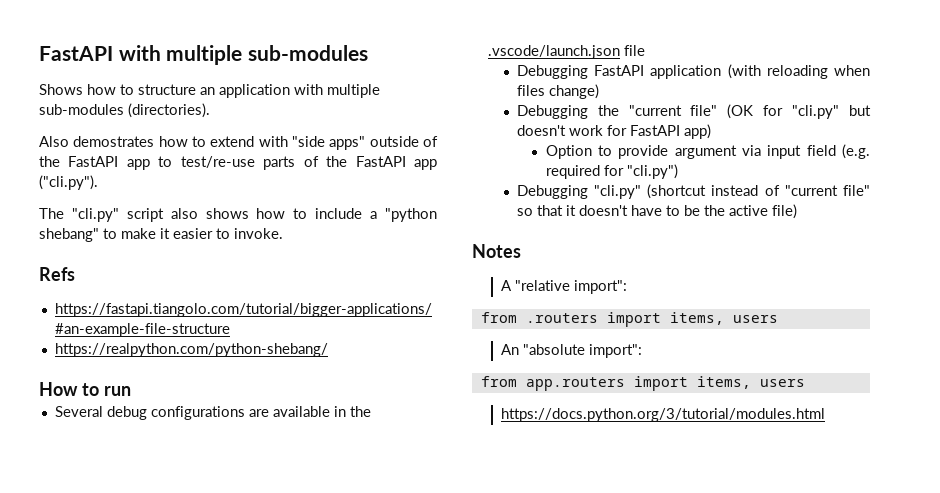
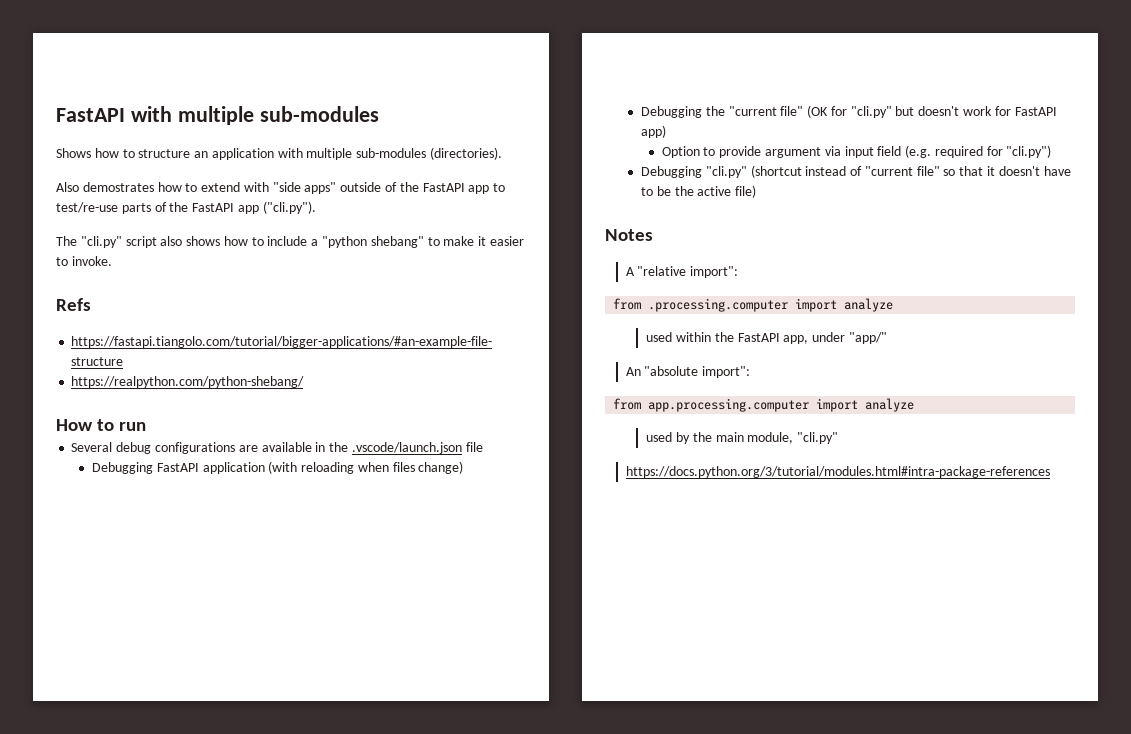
[525,312,778,327] [500,344,642,358] [480,376,805,391] [500,408,825,422] .routers import items, users // An "absolute import": // from app.routers import items, users // https://docs.python.org/3/tutorial/modules.html -> [648,298,894,312] [646,332,887,344] [625,366,751,378] [613,398,915,412] [646,432,839,444] [625,466,1050,478] .processing.computer import analyze // used within the FastAPI app, under "app/" // An "absolute import": // from app.processing.computer import analyze // used by the main module, "cli.py" // https://docs.python.org/3/tutorial/modules.html#intra-package-references

